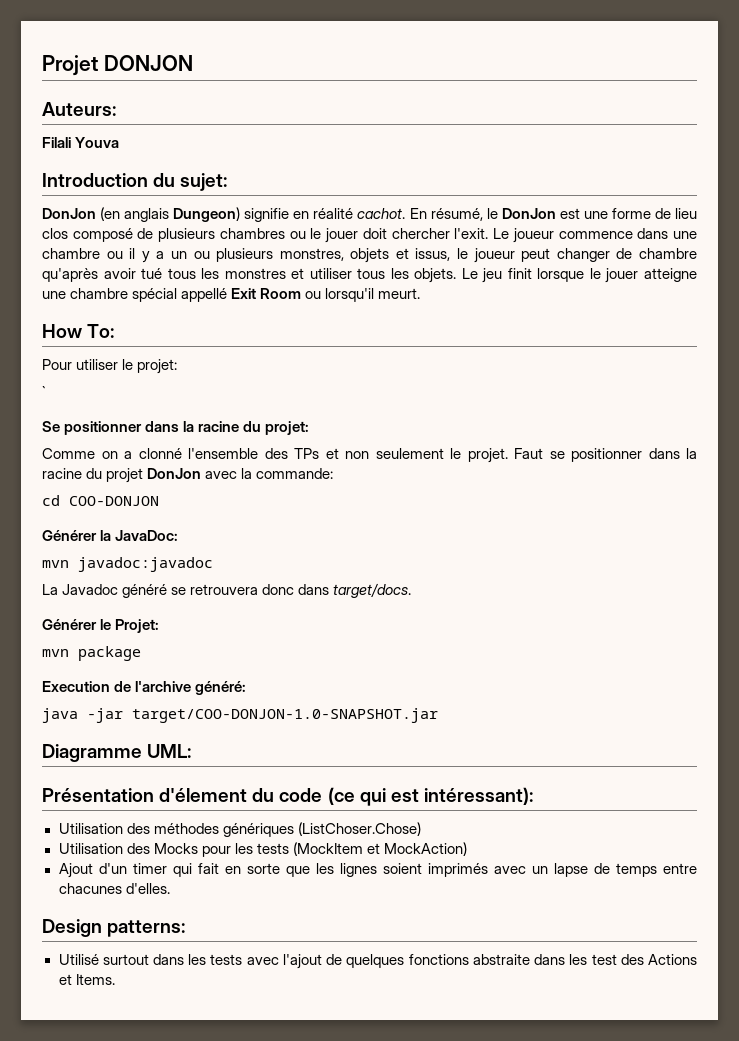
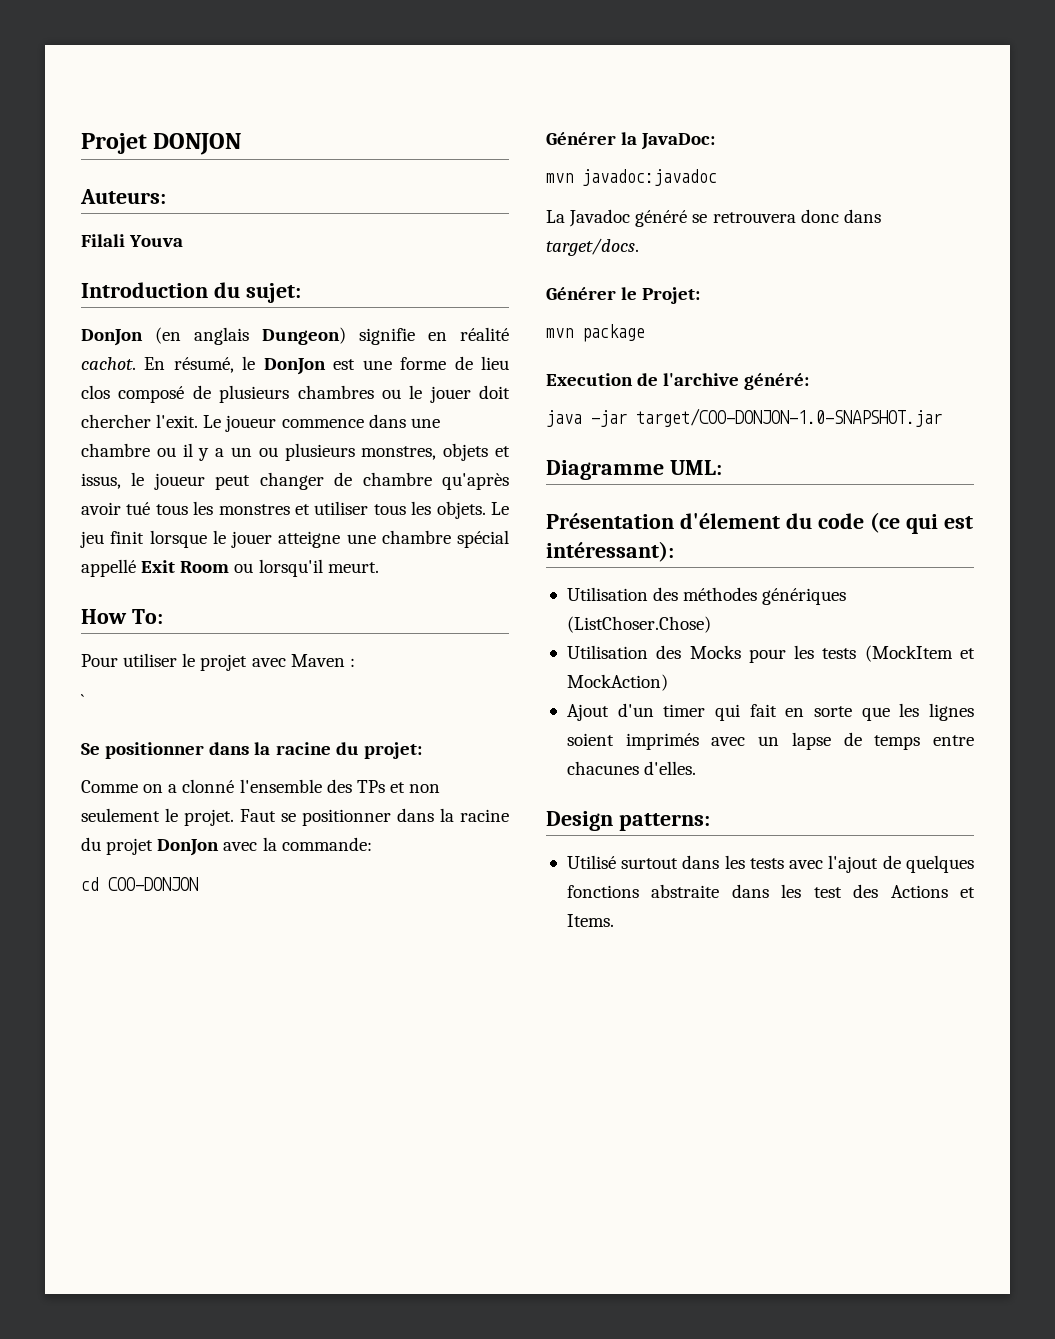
[137,359,178,374] projet: -> [200,654,355,671] projet avec Maven :

